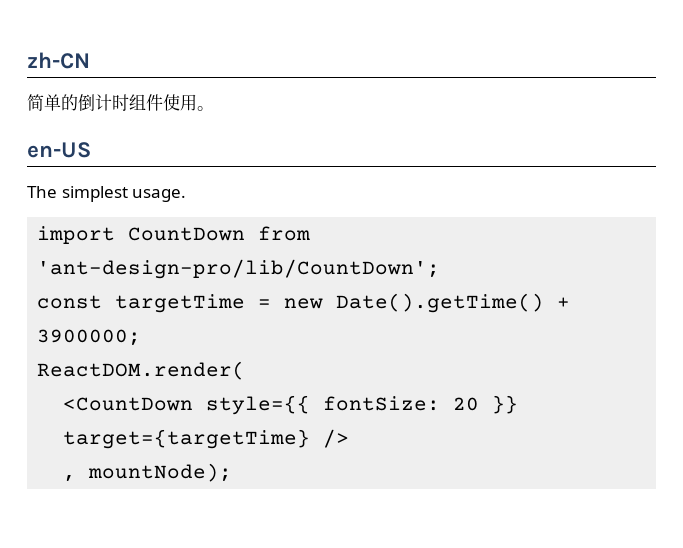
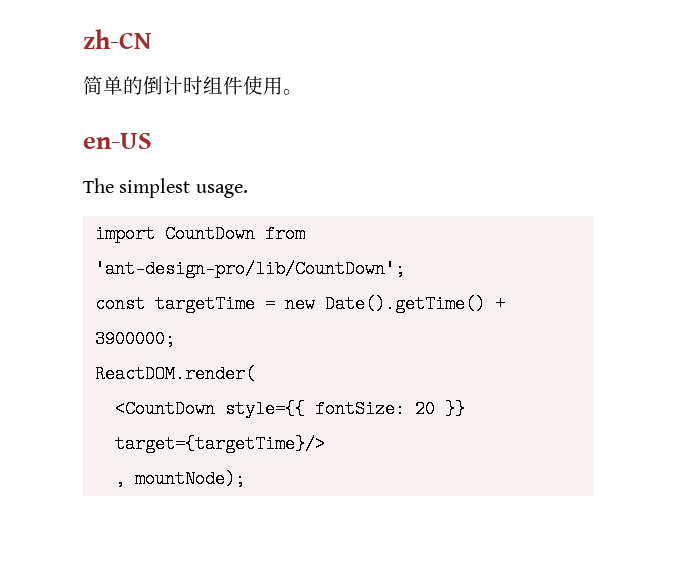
[63,429,350,449] target={targetTime} /> -> [114,435,325,453] target={targetTime}/>

